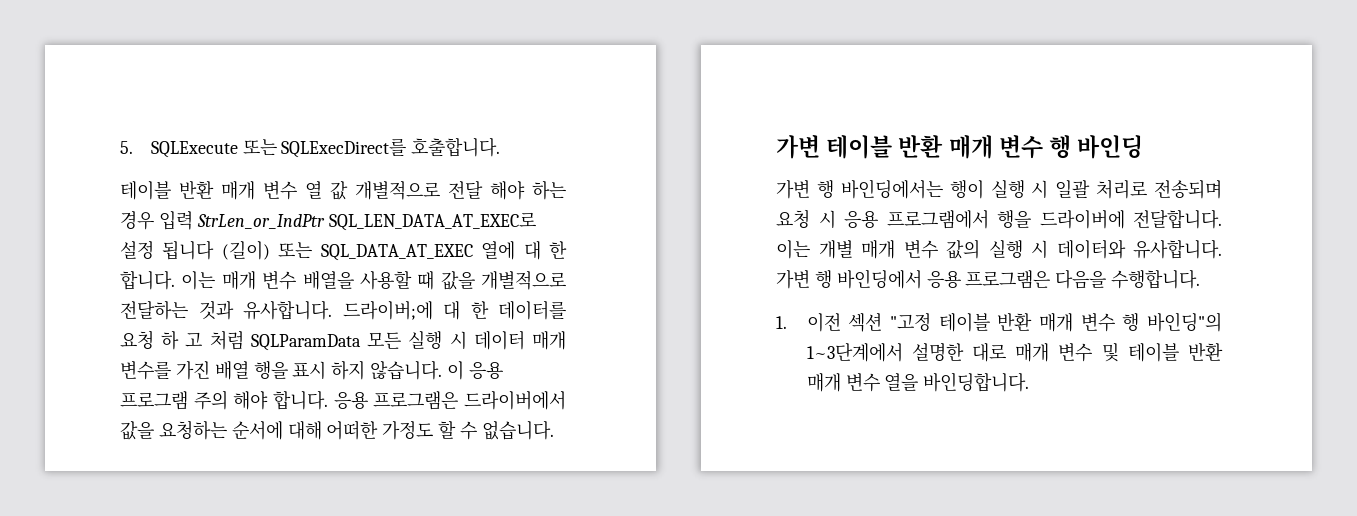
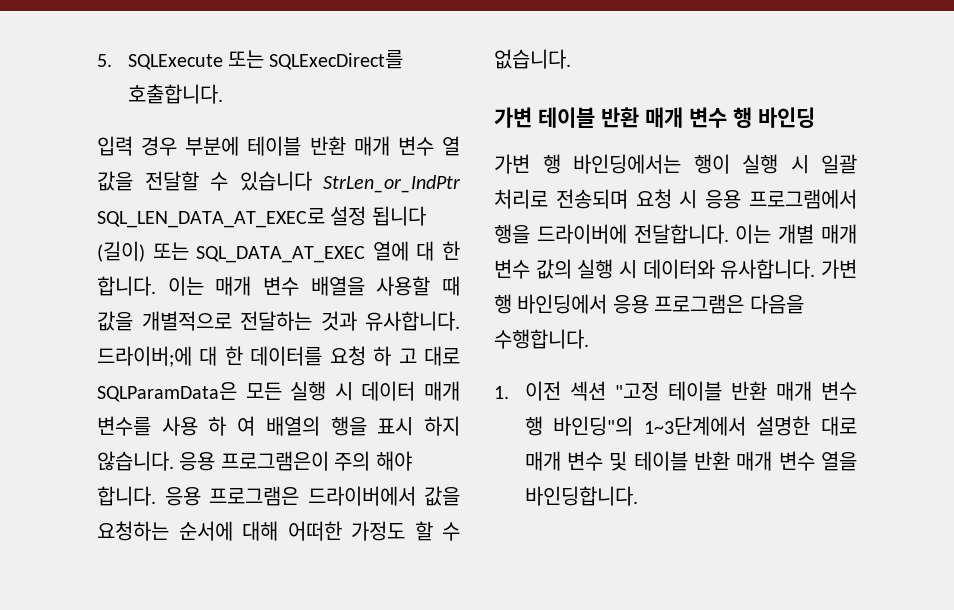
(501, 147) none -> [97,136,240,156] 입력 경우 부분에
[330,181,566,200] [120,211,193,230] 값 개별적으로 전달 해야 하는 경우 입력 -> [97,171,312,191] 값을 전달할 수 있습니다
[209,330,361,351] 처럼 SQLParamData -> [424,346,460,366] [97,382,237,402] 대로 SQLParamData은
[175,361,249,380] 가진 배열 -> [161,416,320,436] 사용 하 여 배열의
[447,361,503,380] [120,391,188,410] 이 응용 프로그램 -> [179,451,329,471] 응용 프로그램은이

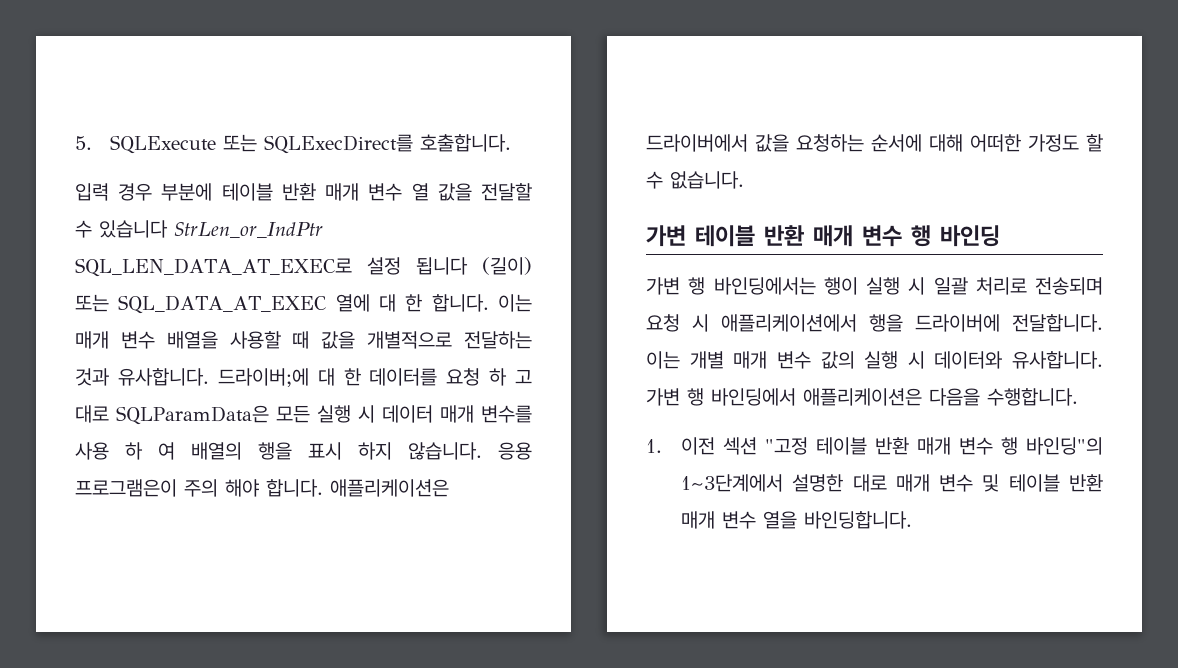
[164,486,299,506] 응용 프로그램은 -> [330,479,449,497] 애플리케이션은
[705,189,857,209] 응용 프로그램에서 -> [721,314,857,332] 애플리케이션에서
[612,294,745,314] 응용 프로그램은 -> [803,388,922,406] 애플리케이션은

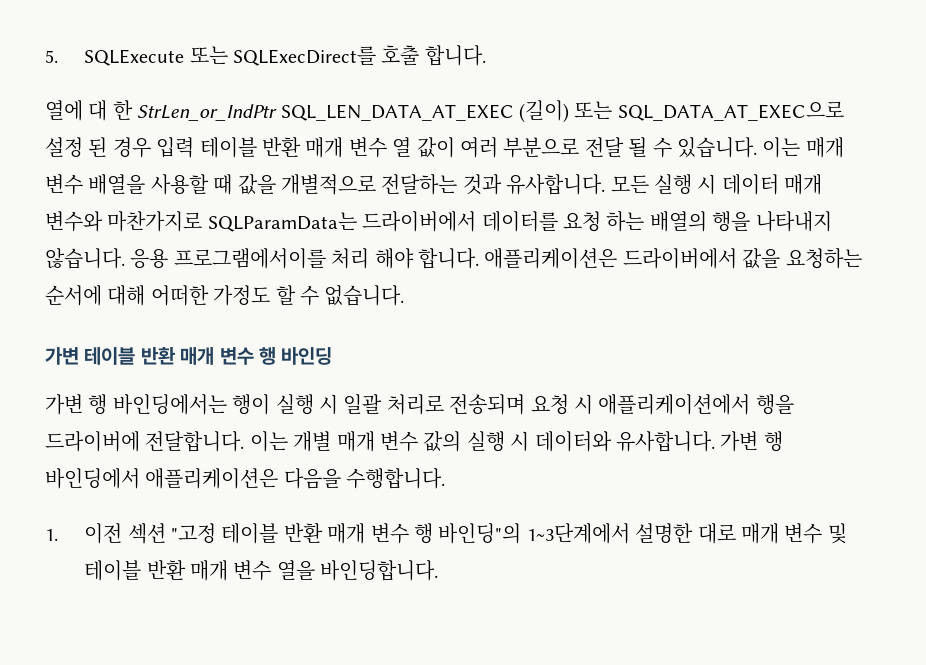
[419,134,511,152] [75,183,213,201] 호출합니다. // 입력 경우 부분에 -> [381,45,486,66] [45,100,844,123] [45,137,195,158] 호출 합니다. // 열에 대 한 StrLen_or_IndPtr SQL_LEN_DATA_AT_EXEC (길이) 또는 SQL_DATA_AT_EXEC으로 설정 된 경우 입력
[437,183,532,201] [75,220,323,238] [75,257,532,277] [75,294,489,314] 값을 전달할 수 있습니다 StrLen_or_IndPtr SQL_LEN_DATA_AT_EXEC로 설정 됩니다 (길이) 또는 SQL_DATA_AT_EXEC 열에 대 한 합니다. -> [416,137,757,158] 값이 여러 부분으로 전달 될 수 있습니다.
[217,368,532,387] [75,405,269,425] 드라이버;에 대 한 데이터를 요청 하 고 대로 SQLParamData은 -> (606, 184) none
[481,405,532,423] [75,442,532,460] [75,479,218,497] 변수를 사용 하 여 배열의 행을 표시 하지 않습니다. 응용 프로그램은이 주의 -> [45,211,832,232] [45,248,370,269] 변수와 마찬가지로 SQLParamData는 드라이버에서 데이터를 요청 하는 배열의 행을 나타내지 않습니다. 응용 프로그램에서이를 처리

